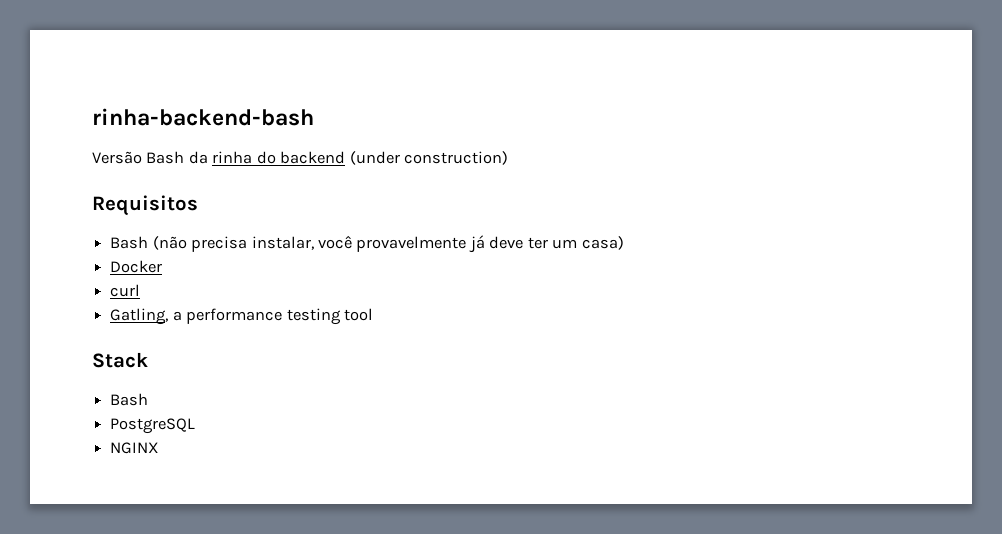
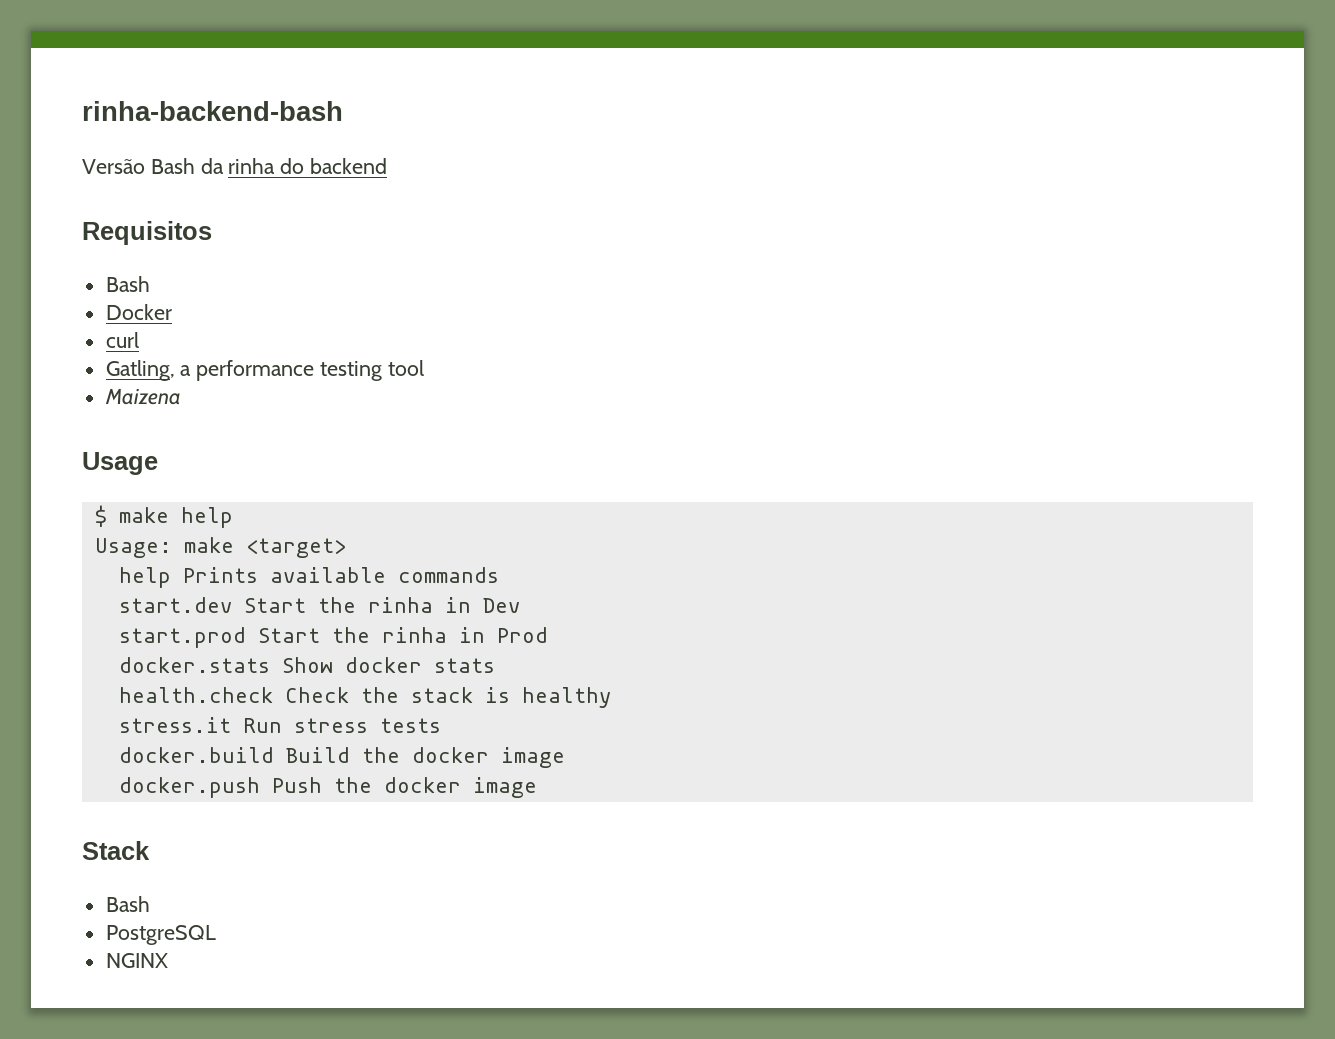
[349,151,509,165] (under construction) -> (388, 166) none
[152,235,624,253] (não precisa instalar, você provavelmente já deve ter um casa) -> (150, 284) none
(373, 314) none -> [104,388,181,405] [82,452,158,475] [94,505,233,528] [94,537,346,558] [118,567,499,588] [118,597,520,613] [118,627,548,648] [118,657,495,673] [118,687,611,708] [118,717,441,733] [118,747,565,768] [118,777,537,798] // Maizena // Usage // $ make help // Usage: make <target> // help Prints available commands // start.dev Start the rinha in Dev // start.prod Start the rinha in Prod // docker.stats Show docker stats // health.check Check the stack is healthy // stress.it Run stress tests // docker.build Build the docker image // docker.push Push the docker image

